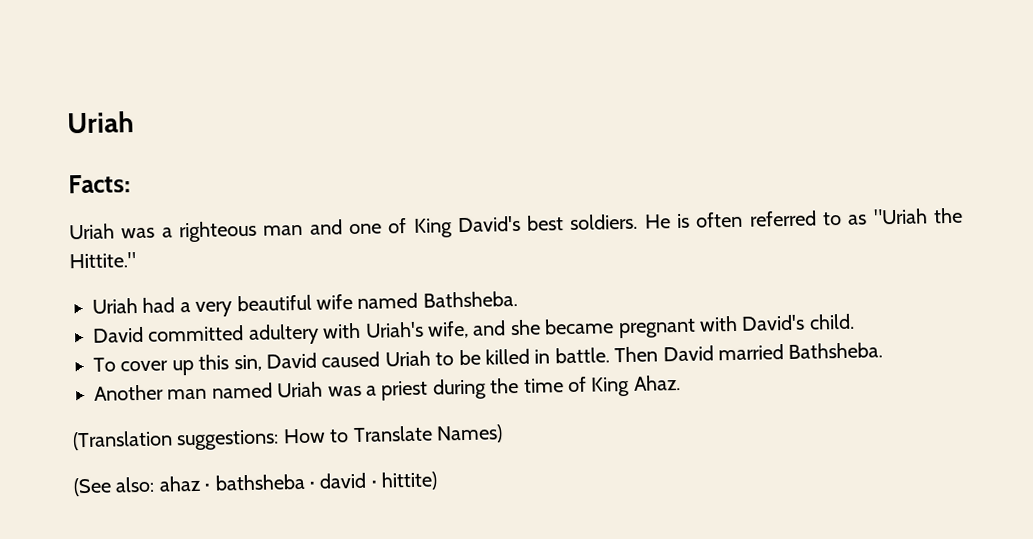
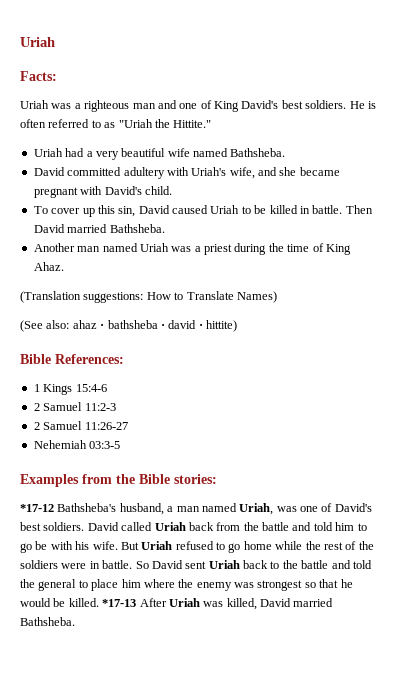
(439, 481) none -> [20,354,124,364] [33,384,107,395] [33,402,116,411] [33,421,128,430] [33,440,121,449] [20,474,217,487] [20,503,372,515] [20,522,367,531] [20,541,374,553] [20,560,372,569] [20,579,353,591] [20,598,334,610] [20,617,75,626] // Bible References: // 1 Kings 15:4-6 // 2 Samuel 11:2-3 // 2 Samuel 11:26-27 // Nehemiah 03:3-5 // Examples from the Bible stories: // *17-12 Bathsheba's husband, a man named Uriah, was one of David's best soldiers. David called Uriah back from the battle and told him to go be with his wife. But Uriah refused to go home while the rest of the soldiers were in battle. So David sent Uriah back to the battle and told the general to place him where the enemy was strongest so that he would be killed. *17-13 After Uriah was killed, David married Bathsheba.

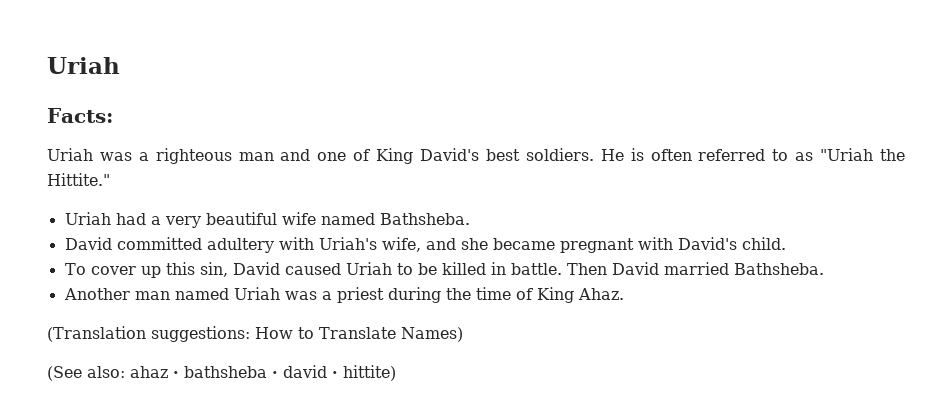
[20,354,124,364] [33,384,107,395] [33,402,116,411] [33,421,128,430] [33,440,121,449] [20,474,217,487] [20,503,372,515] [20,522,367,531] [20,541,374,553] [20,560,372,569] [20,579,353,591] [20,598,334,610] [20,617,75,626] // Bible References: // 1 Kings 15:4-6 // 2 Samuel 11:2-3 // 2 Samuel 11:26-27 // Nehemiah 03:3-5 // Examples from the Bible stories: // *17-12 Bathsheba's husband, a man named Uriah, was one of David's best soldiers. David called Uriah back from the battle and told him to go be with his wife. But Uriah refused to go home while the rest of the soldiers were in battle. So David sent Uriah back to the battle and told the general to place him where the enemy was strongest so that he would be killed. *17-13 After Uriah was killed, David married Bathsheba. -> (396, 373) none

